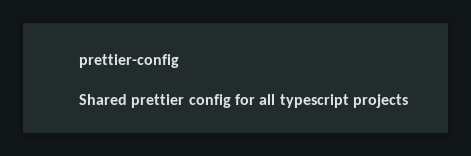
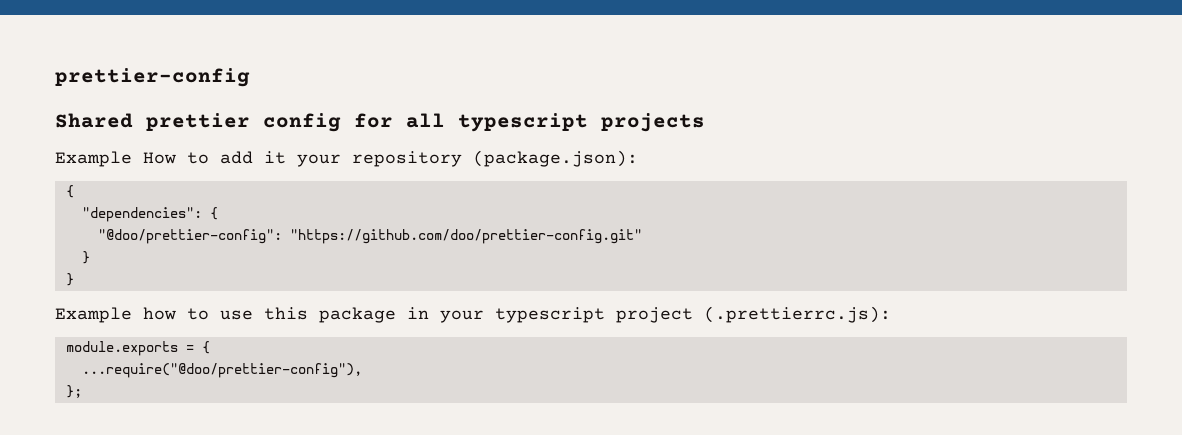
(408, 101) none -> [55,150,638,167] [65,185,74,198] [81,207,218,222] [97,229,642,244] [81,251,90,264] [65,273,74,286] [55,306,891,323] [65,341,210,356] [81,363,362,378] [65,385,82,398] // Example How to add it your repository (package.json): // { // "dependencies": { // "@doo/prettier-config": "https://github.com/doo/prettier-config.git" // } // } // Example how to use this package in your typescript project (.prettierrc.js): // module.exports = { // ...require("@doo/prettier-config"), // };

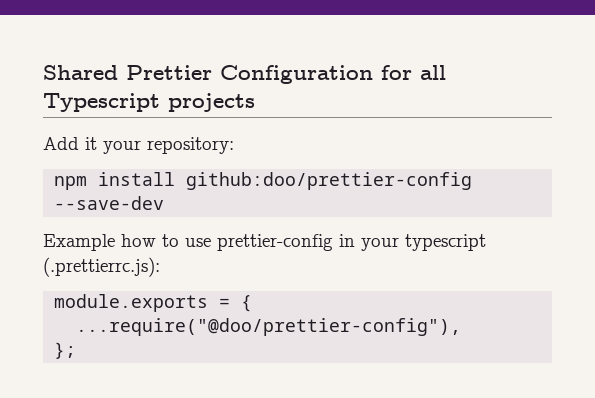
[55,68,250,87] [55,113,341,132] prettier-config // Shared prettier config -> [43,65,373,84] Shared Prettier Configuration
[458,113,588,132] typescript -> [43,93,160,112] Typescript
[55,150,638,167] [65,185,74,198] [81,207,218,222] [97,229,642,244] [81,251,90,264] [65,273,74,286] Example How to add it your repository (package.json): // { // "dependencies": { // "@doo/prettier-config": "https://github.com/doo/prettier-config.git" // } // } -> [43,137,234,154] [54,172,473,190] [54,196,165,210] Add it your repository: // npm install github:doo/prettier-config --save-dev
[264,307,396,323] this package -> [217,234,333,251] prettier-config
[616,307,693,323] project -> (486, 242) none

